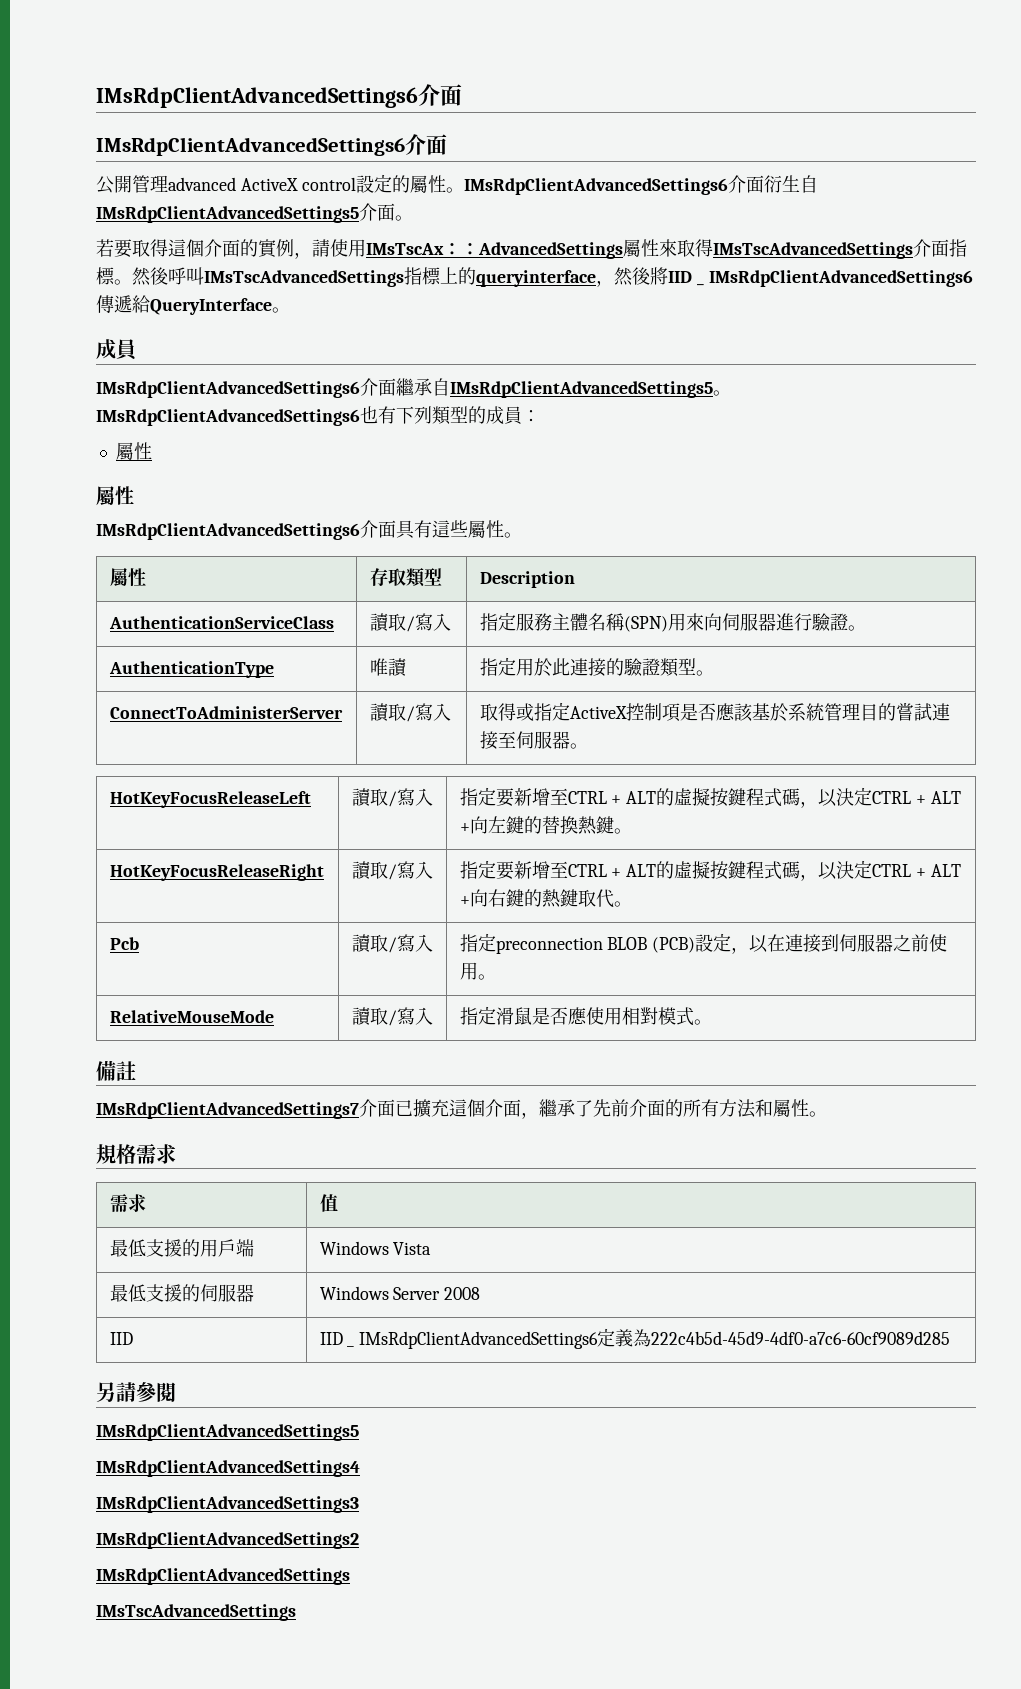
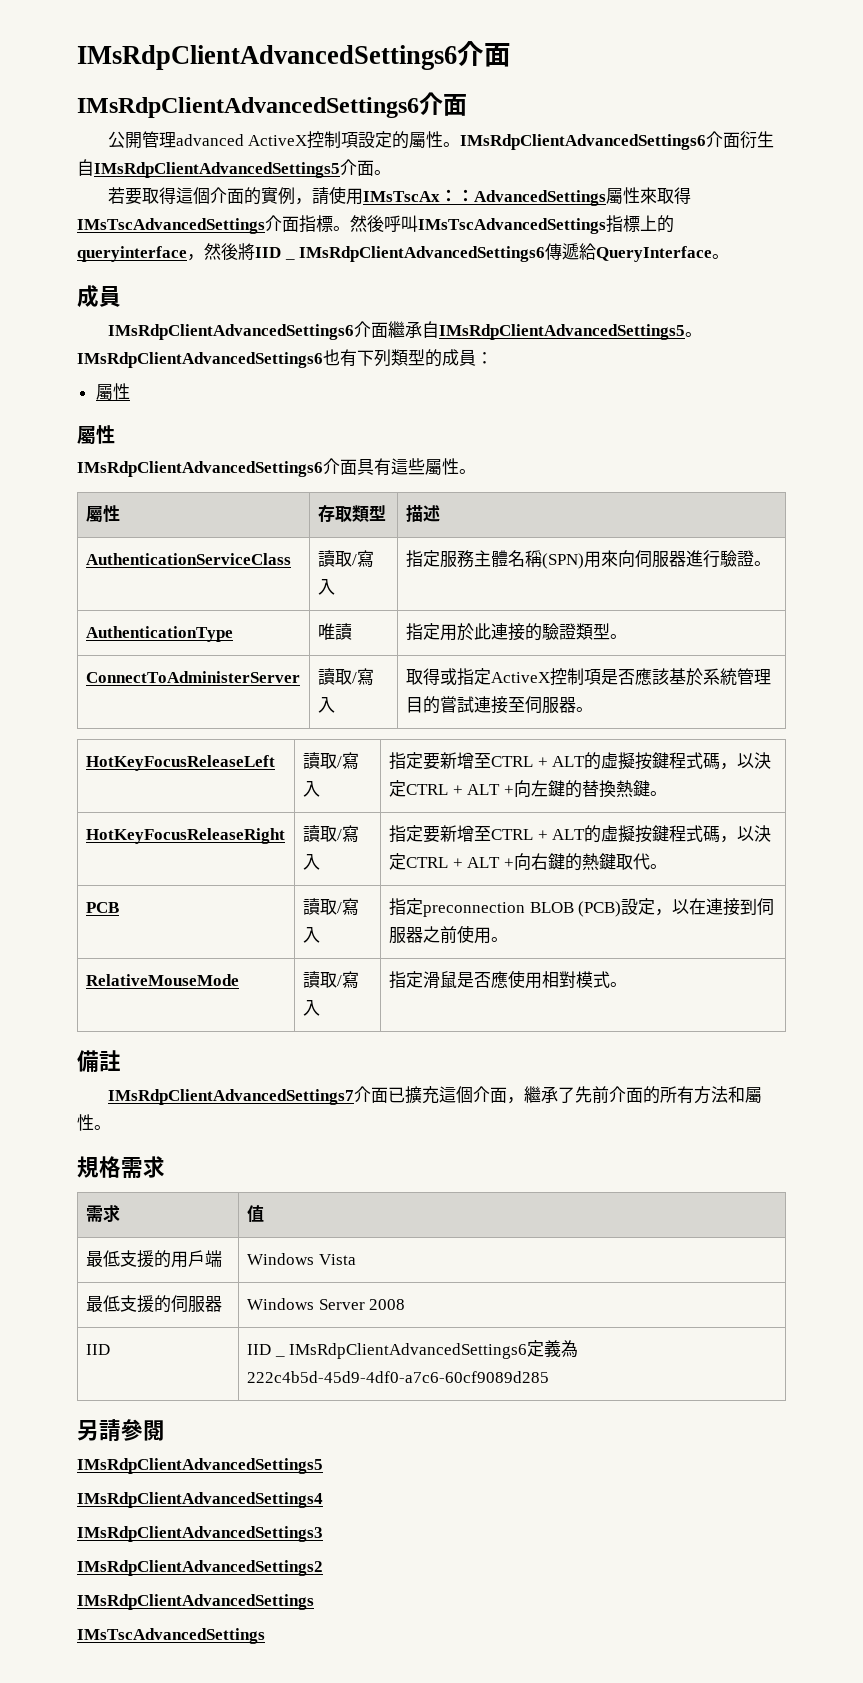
[301,177,356,191] control -> [307,131,359,149] 控制項
[479,571,575,588] Description -> [405,505,440,522] 描述
[109,937,139,950] Pcb -> [85,902,119,913] PCB

